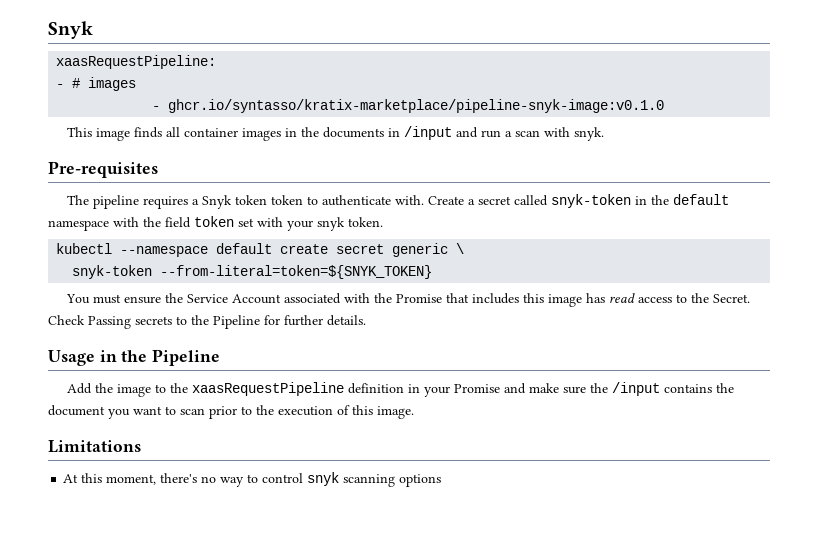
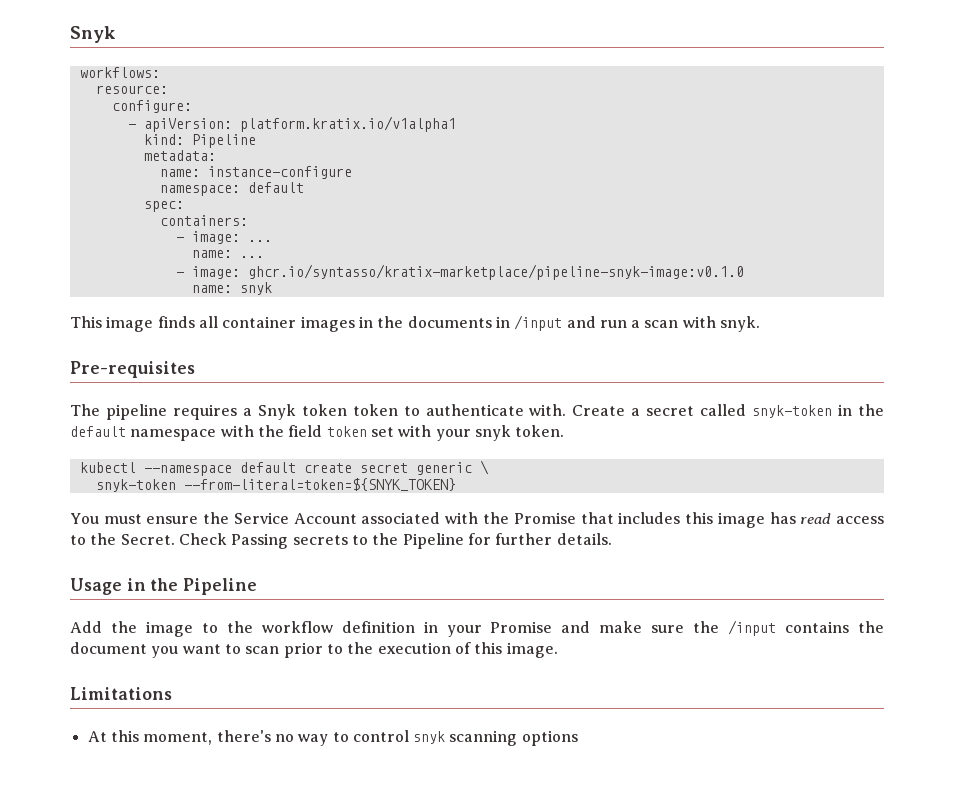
[56,55,217,69] [56,77,137,91] [152,106,161,110] xaasRequestPipeline: // - # images // - -> [79,67,160,78] [95,85,168,94] [111,100,192,113] [127,116,456,132] [143,134,256,148] [143,150,216,161] [159,166,352,179] [159,182,304,196] [143,201,184,212] [159,215,248,226] [175,231,272,244] [191,250,264,258] [175,266,240,279] workflows: // resource: // configure: // - apiVersion: platform.kratix.io/v1alpha1 // kind: Pipeline // metadata: // name: instance-configure // namespace: default // spec: // containers: // - image: ... // name: ... // - image:
(665, 106) none -> [191,282,272,295] // name: snyk
[192,382,345,396] xaasRequestPipeline -> [261,621,333,633] workflow

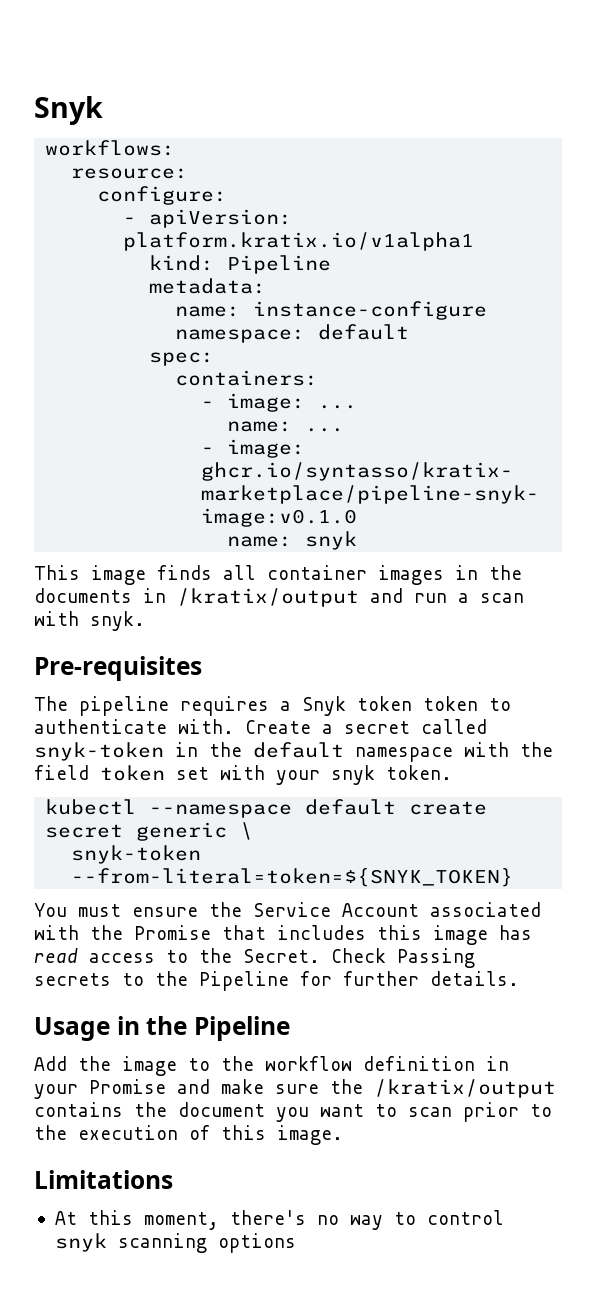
[514,315,563,331] /input -> [177,588,359,607] /kratix/output
[728,620,777,636] /input -> [374,1079,556,1098] /kratix/output

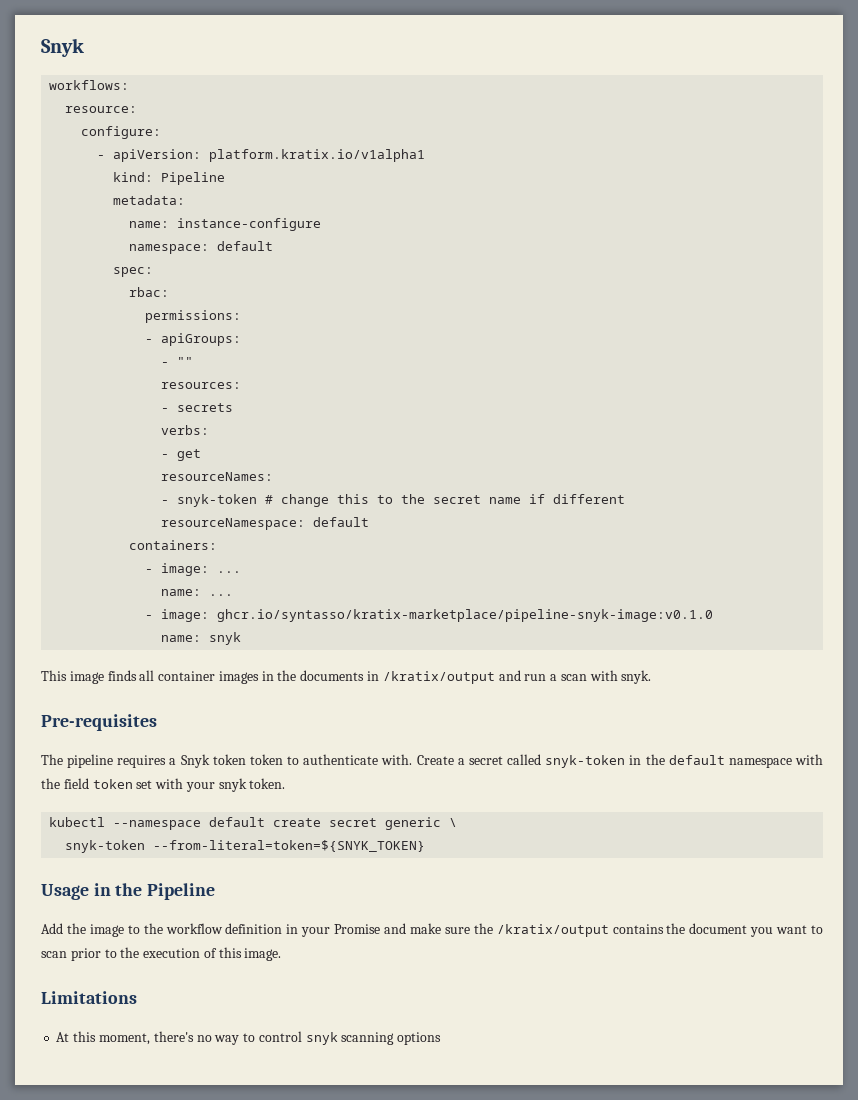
(215, 359) none -> [129,287,170,297] [145,310,242,323] [145,333,242,346] [161,357,194,366] [161,382,242,389] [161,403,234,412] [161,425,210,435] [161,449,202,461] [161,472,274,481] [161,494,626,507] [161,517,370,530] // rbac: // permissions: // - apiGroups: // - "" // resources: // - secrets // verbs: // - get // resourceNames: // - snyk-token # change this to the secret name if different // resourceNamespace: default
[34,902,541,917] [34,925,532,945] [34,948,475,968] [34,971,519,991] // You must ensure the Service Account associated with the Promise that includes this image has read access to the Secret. Check Passing secrets to the Pipeline for further details. -> (426, 846) none

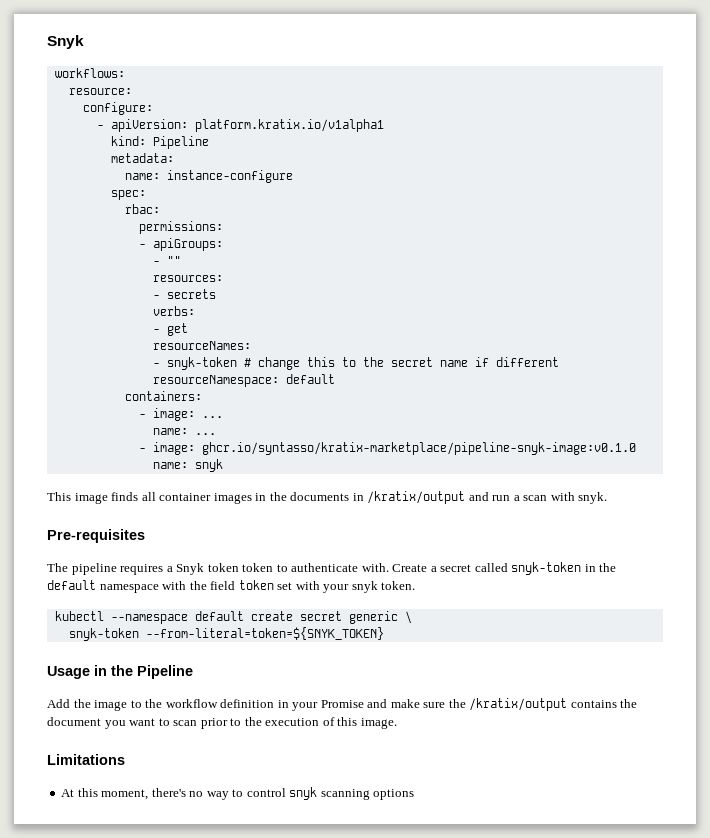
[129,241,274,254] // namespace: default -> (293, 176) none

